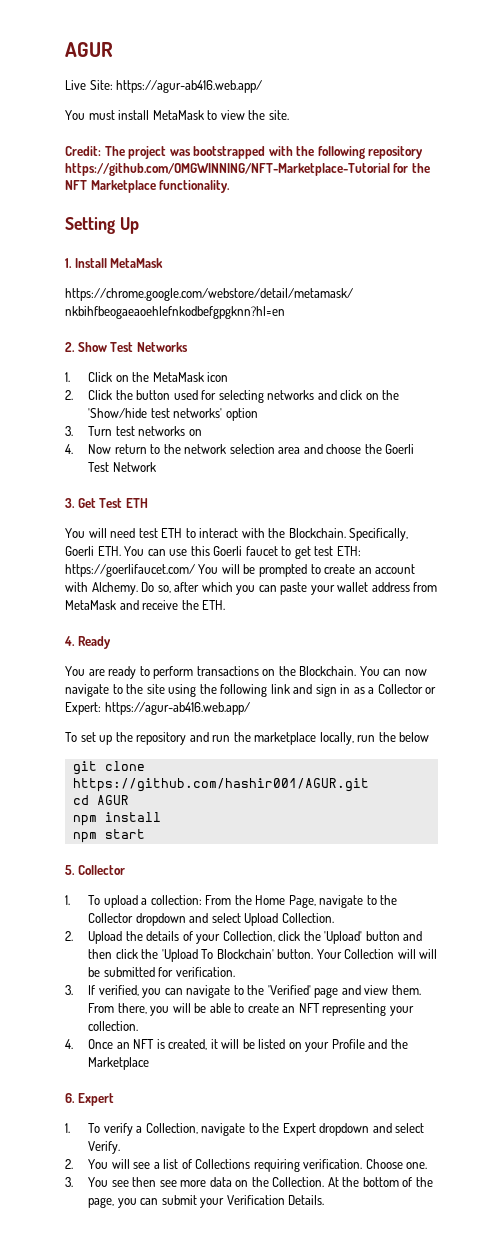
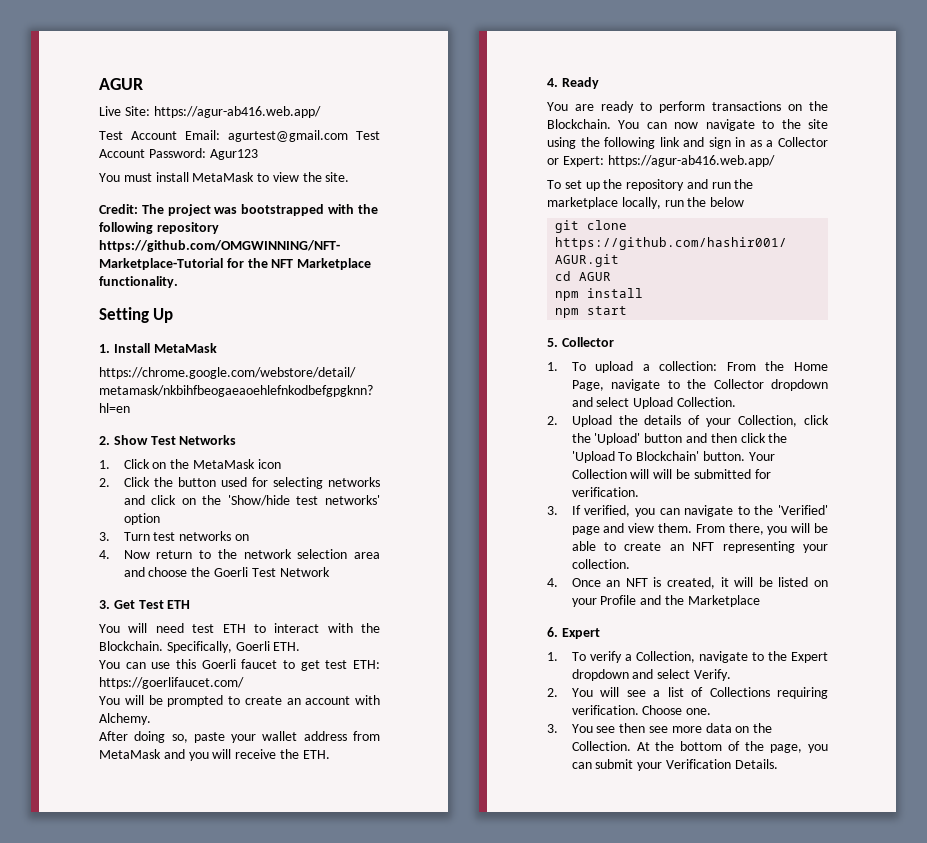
(263, 86) none -> [99,130,380,142] [99,148,258,160] // Test Account Email: agurtest@gmail.com Test Account Password: Agur123
(121, 551) none -> (301, 646) //
(195, 570) none -> (244, 683) //
[141,582,277,595] Do so, after which you can -> [99,731,188,743] // After doing so,
(139, 605) none -> [188,749,232,761] you will

